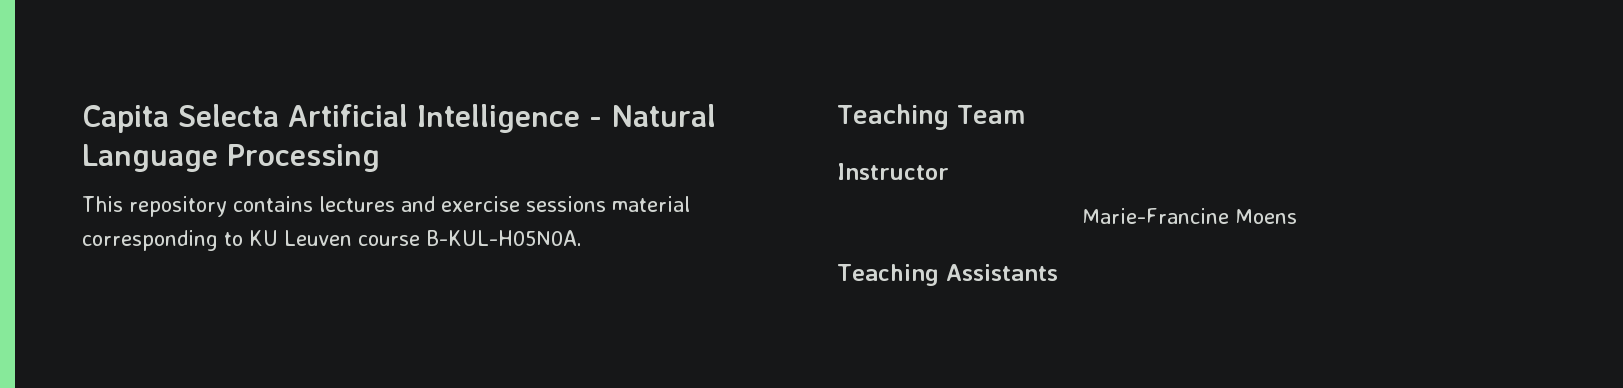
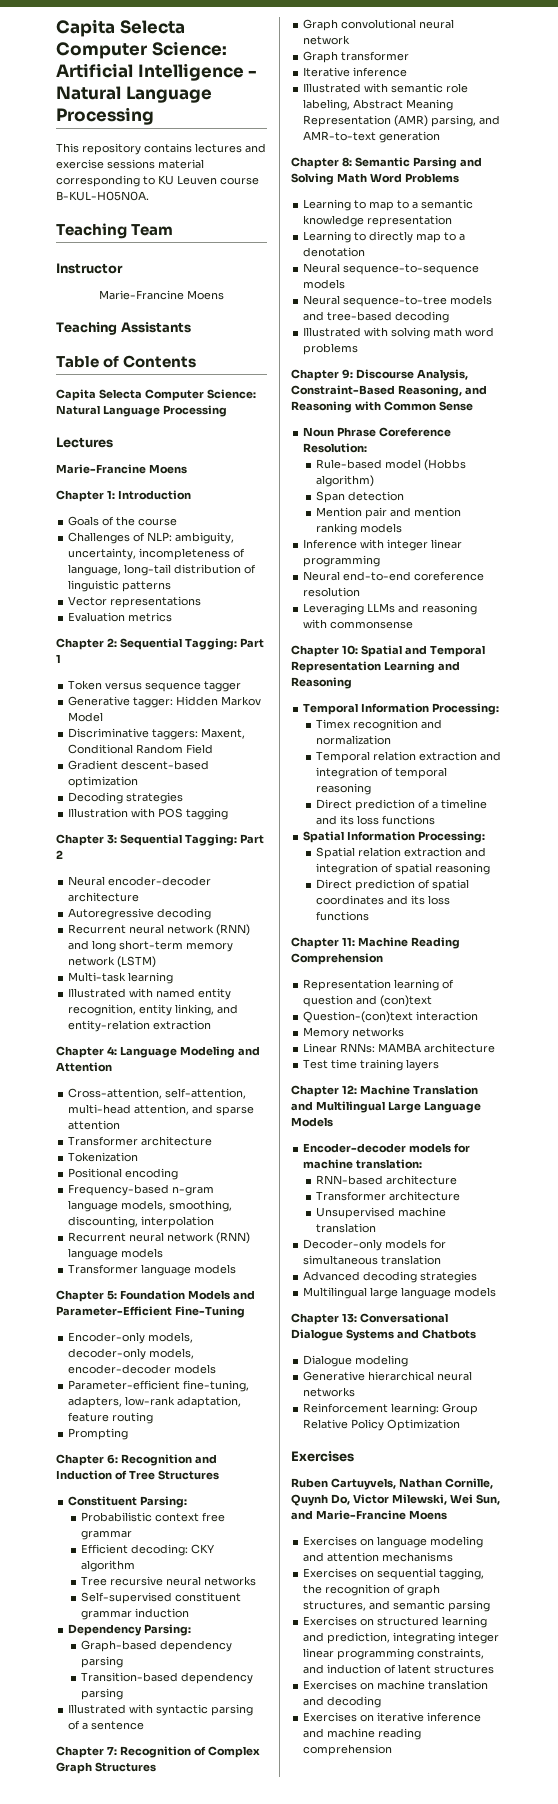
[82,104,279,133] Capita Selecta -> [56,19,185,37] [56,41,227,59] Capita Selecta Computer Science:
(1058, 272) none -> [56,355,197,368] [56,389,256,401] [56,405,227,417] [56,437,113,448] [56,464,187,474] [56,490,191,502] [68,516,178,526] [68,532,235,544] [68,548,246,560] [68,564,257,576] [68,580,172,592] [68,596,202,608] [68,612,173,622] [56,638,264,650] [56,654,61,663] [68,680,242,692] [68,696,262,708] [68,712,104,722] [68,728,246,740] [68,744,214,754] [68,760,210,770] [68,776,139,788] [68,792,184,804] [68,808,229,820] [56,834,264,846] [56,850,63,859] [68,876,212,886] [68,892,140,902] [68,908,212,920] [68,924,251,936] [68,940,234,952] [68,956,157,968] [68,972,174,984] [68,988,232,1000] [68,1004,239,1016] [68,1020,212,1032] [56,1046,260,1058] [56,1062,112,1072] [68,1088,247,1099] [68,1104,255,1116] [68,1120,121,1130] [68,1136,213,1146] [68,1152,139,1162] [68,1168,179,1180] [68,1184,215,1196] [68,1200,233,1212] [68,1216,215,1228] [68,1232,251,1244] [68,1248,164,1260] [68,1264,237,1276] [56,1290,255,1302] [56,1306,245,1318] [68,1332,194,1344] [68,1348,195,1360] [68,1364,217,1374] [68,1380,250,1392] [68,1396,242,1408] [68,1412,154,1424] [68,1428,129,1440] [56,1454,217,1466] [56,1470,219,1480] [68,1496,188,1508] [81,1512,226,1522] [81,1530,133,1540] [81,1544,215,1556] [81,1560,136,1572] [81,1576,257,1586] [81,1592,242,1604] [81,1608,190,1620] [68,1624,192,1636] [81,1640,233,1652] [81,1656,124,1668] [81,1672,254,1684] [81,1688,124,1700] [68,1704,254,1716] [68,1720,145,1730] [56,1746,260,1758] [56,1762,156,1774] [303,19,455,31] [303,35,351,45] [303,51,410,63] [303,67,408,77] [303,83,469,93] [303,99,454,111] [303,115,501,127] [303,131,441,143] [291,157,482,169] [291,173,459,185] [303,199,474,211] [303,215,453,227] [303,231,466,243] [303,247,366,257] [303,263,480,275] [303,279,346,289] [303,295,493,307] [303,311,450,323] [303,327,495,339] [303,343,359,355] [291,369,468,381] [291,385,487,397] [291,401,473,413] [303,427,452,437] [303,443,368,453] [316,459,467,471] [316,475,375,487] [316,491,405,503] [316,507,462,519] [316,523,403,535] [303,539,463,551] [303,555,381,567] [303,571,485,581] [303,587,361,597] [303,603,478,615] [303,619,414,629] [291,645,485,657] [291,661,460,673] [291,677,352,689] [303,703,500,715] [316,719,443,731] [316,735,392,745] [316,751,502,763] [316,767,448,779] [316,783,372,795] [316,799,488,811] [316,815,436,825] [303,831,486,843] [316,847,487,859] [316,863,491,875] [316,879,470,891] [316,895,451,905] [316,911,370,921] [291,937,460,949] [291,953,383,965] [303,979,455,991] [303,995,433,1007] [303,1011,479,1023] [303,1027,405,1039] [303,1043,496,1053] [303,1059,440,1071] [291,1085,478,1097] [291,1101,481,1113] [291,1117,333,1127] [303,1143,471,1153] [303,1159,423,1169] [316,1175,458,1185] [316,1191,461,1201] [316,1207,447,1219] [316,1223,377,1233] [303,1239,447,1251] [303,1255,442,1265] [303,1271,478,1283] [303,1287,497,1299] [291,1313,448,1325] [291,1329,476,1341] [303,1355,409,1367] [303,1371,473,1381] [303,1387,356,1397] [303,1403,479,1415] [303,1419,461,1431] [291,1451,354,1462] [291,1478,493,1490] [291,1494,500,1506] [291,1510,447,1520] [303,1536,484,1548] [303,1552,454,1562] [303,1568,485,1580] [303,1584,441,1596] [303,1600,491,1612] [303,1616,488,1628] [303,1632,500,1644] [303,1648,485,1660] [303,1664,495,1674] [303,1680,489,1690] [303,1696,382,1708] [303,1712,482,1722] [303,1728,422,1740] [303,1744,393,1756] // Table of Contents // Capita Selecta Computer Science: Natural Language Processing // Lectures // Marie-Francine Moens // Chapter 1: Introduction // Goals of the course // Challenges of NLP: ambiguity, uncertainty, incompleteness of language, long-tail distribution of linguistic patterns // Vector representations // Evaluation metrics // Chapter 2: Sequential Tagging: Part 1 // Token versus sequence tagger // Generative tagger: Hidden Markov Model // Discriminative taggers: Maxent, Conditional Random Field // Gradient descent-based optimization // Decoding strategies // Illustration with POS tagging // Chapter 3: Sequential Tagging: Part 2 // Neural encoder-decoder architecture // Autoregressive decoding // Recurrent neural network (RNN) and long short-term memory network (LSTM) // Multi-task learning // Illustrated with named entity recognition, entity linking, and entity-relation extraction // Chapter 4: Language Modeling and Attention // Cross-attention, self-attention, multi-head attention, and sparse attention // Transformer architecture // Tokenization // Positional encoding // Frequency-based n-gram language models, smoothing, discounting, interpolation // Recurrent neural network (RNN) language models // Transformer language models // Chapter 5: Foundation Models and Parameter-Efficient Fine-Tuning // Encoder-only models, decoder-only models, encoder-decoder models // Parameter-efficient fine-tuning, adapters, low-rank adaptation, feature routing // Prompting // Chapter 6: Recognition and Induction of Tree Structures // Constituent Parsing: // Probabilistic context free grammar // Efficient decoding: CKY algorithm // Tree recursive neural networks // Self-supervised constituent grammar induction // Dependency Parsing: // Graph-based dependency parsing // Transition-based dependency parsing // Illustrated with syntactic parsing of a sentence // Chapter 7: Recognition of Complex Graph Structures // Graph convolutional neural network // Graph transformer // Iterative inference // Illustrated with semantic role labeling, Abstract Meaning Representation (AMR) parsing, and AMR-to-text generation // Chapter 8: Semantic Parsing and Solving Math Word Problems // Learning to map to a semantic knowledge representation // Learning to directly map to a denotation // Neural sequence-to-sequence models // Neural sequence-to-tree models and tree-based decoding // Illustrated with solving math word problems // Chapter 9: Discourse Analysis, Constraint-Based Reasoning, and Reasoning with Common Sense // Noun Phrase Coreference Resolution: // Rule-based model (Hobbs algorithm) // Span detection // Mention pair and mention ranking models // Inference with integer linear programming // Neural end-to-end coreference resolution // Leveraging LLMs and reasoning with commonsense // Chapter 10: Spatial and Temporal Representation Learning and Reasoning // Temporal Information Processing: // Timex recognition and normalization // Temporal relation extraction and integration of temporal reasoning // Direct prediction of a timeline and its loss functions // Spatial Information Processing: // Spatial relation extraction and integration of spatial reasoning // Direct prediction of spatial coordinates and its loss functions // Chapter 11: Machine Reading Comprehension // Representation learning of question and (con)text // Question-(con)text interaction // Memory networks // Linear RNNs: MAMBA architecture // Test time training layers // Chapter 12: Machine Translation and Multilingual Large Language Models // Encoder-decoder models for machine translation: // RNN-based architecture // Transformer architecture // Unsupervised machine translation // Decoder-only models for simultaneous translation // Advanced decoding strategies // Multilingual large language models // Chapter 13: Conversational Dialogue Systems and Chatbots // Dialogue modeling // Generative hierarchical neural networks // Reinforcement learning: Group Relative Policy Optimization // Exercises // Ruben Cartuyvels, Nathan Cornille, Quynh Do, Victor Milewski, Wei Sun, and Marie-Francine Moens // Exercises on language modeling and attention mechanisms // Exercises on sequential tagging, the recognition of graph structures, and semantic parsing // Exercises on structured learning and prediction, integrating integer linear programming constraints, and induction of latent structures // Exercises on machine translation and decoding // Exercises on iterative inference and machine reading comprehension

